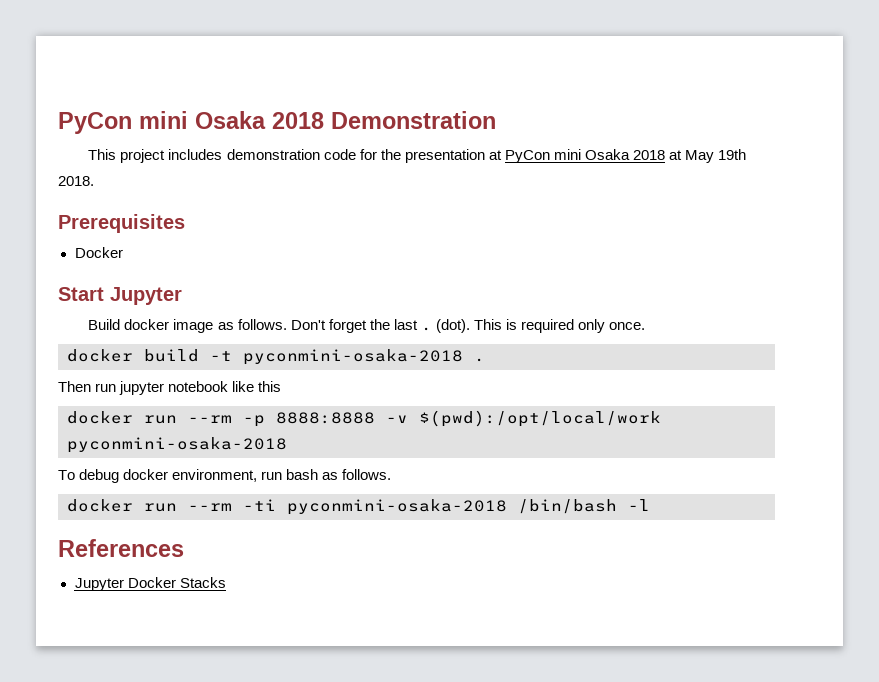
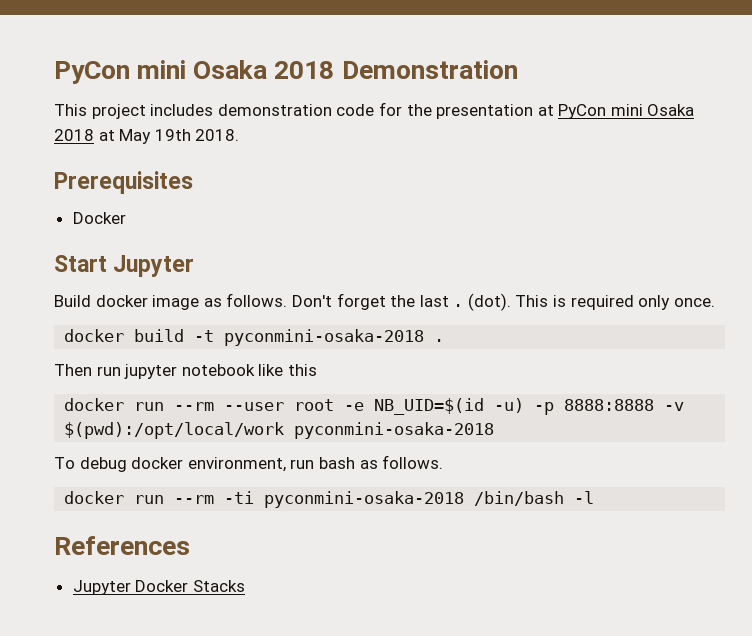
(232, 419) none -> [224,398,525,415] --user root -e NB_UID=$(id -u)

